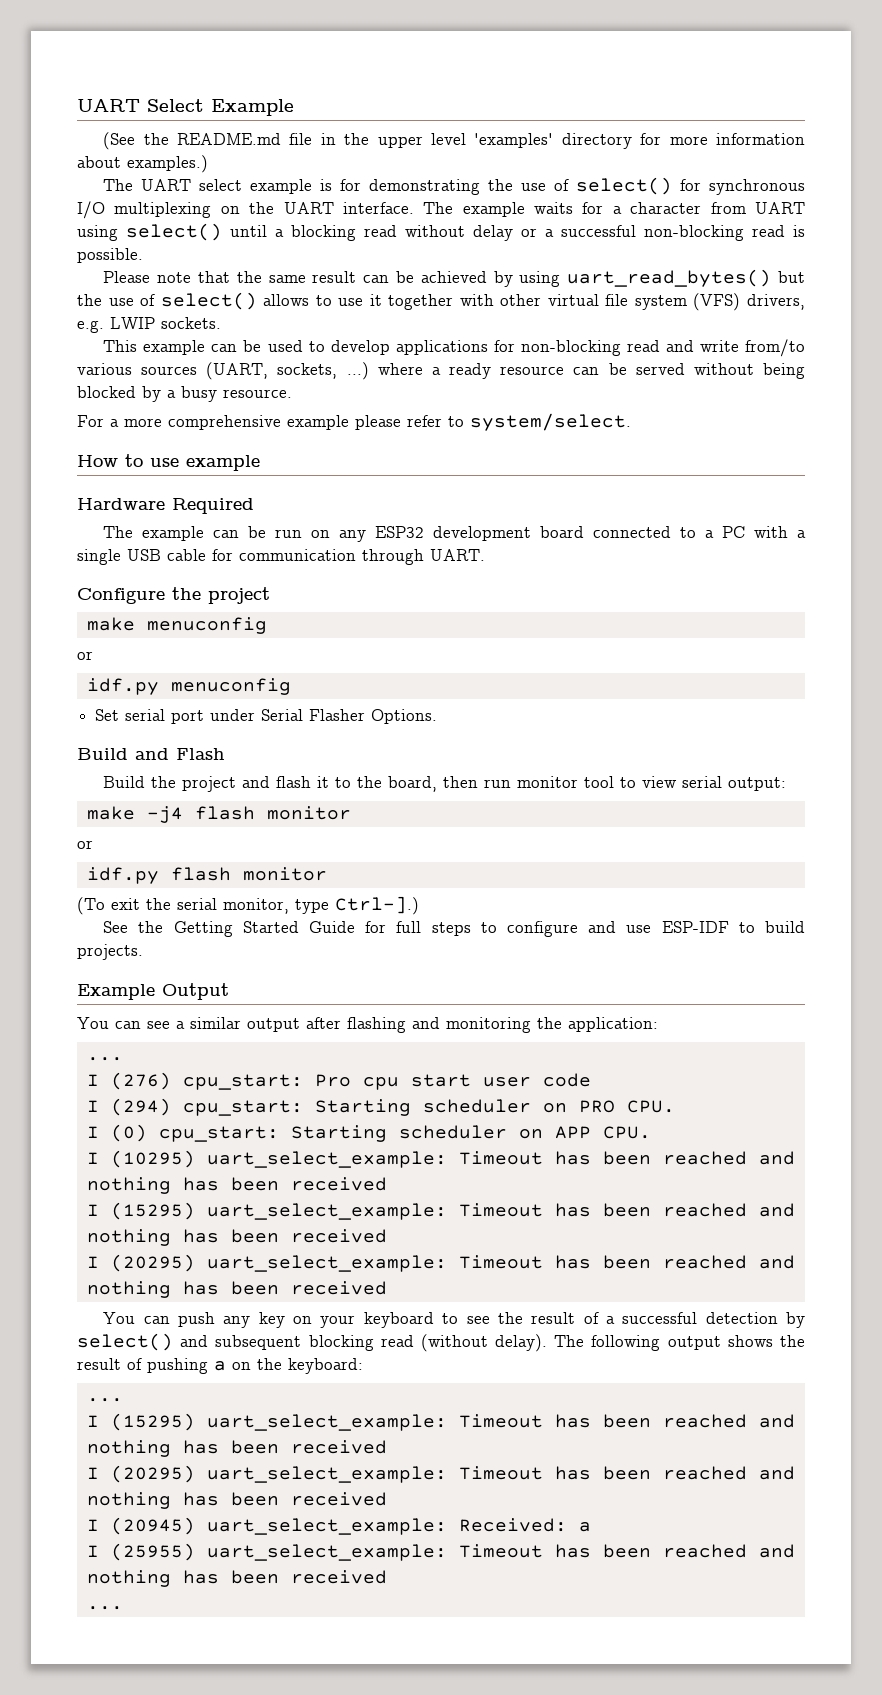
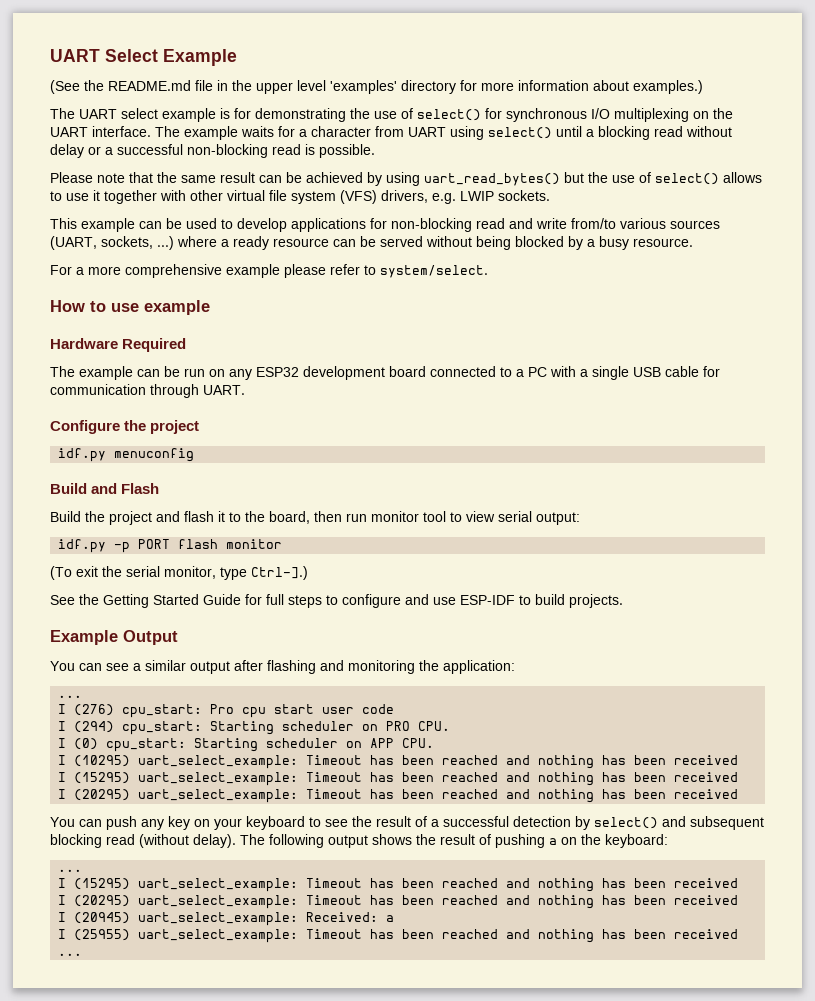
[86,617,267,634] [77,651,93,660] // make menuconfig // or -> (200, 427) none
[95,709,438,724] // Set serial port under Serial Flasher Options. -> (195, 455) none
[86,806,351,823] [77,840,93,849] [86,867,159,884] // make -j4 flash monitor // or // idf.py -> [58,539,171,553] // idf.py -p PORT

